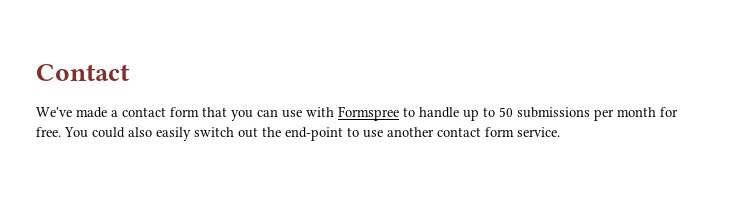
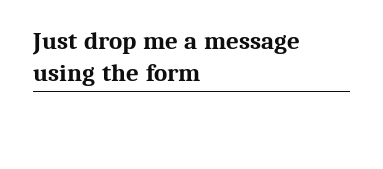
[36,64,130,81] [36,106,678,121] [36,127,560,141] Contact // We've made a contact form that you can use with Formspree to handle up to 50 submissions per month for free. You could also easily switch out the end-point to use another contact form service. -> [32,32,300,55] [33,64,200,86] Just drop me a message using the form

